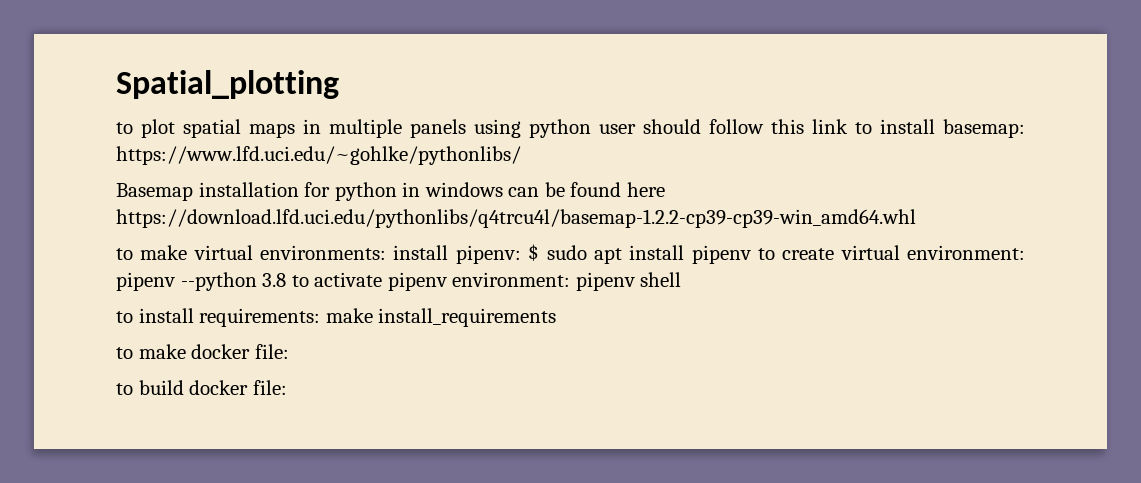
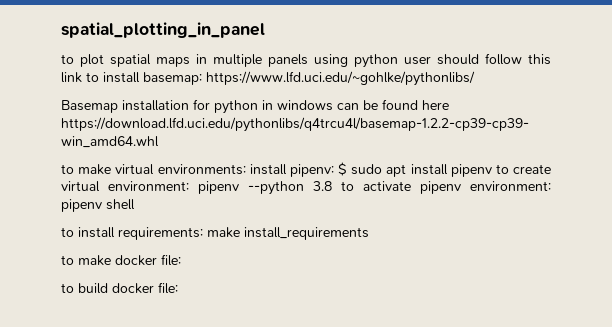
[116,70,339,99] Spatial_plotting -> [61,22,265,38] spatial_plotting_in_panel

